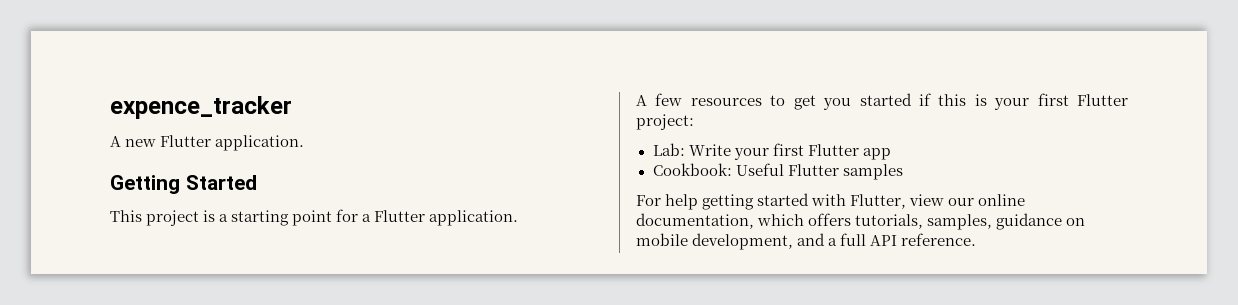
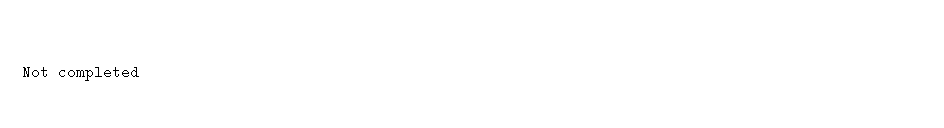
[110,96,292,119] [110,135,305,151] [110,175,257,194] [110,209,519,226] [636,93,1129,110] [636,114,694,130] [652,143,891,160] [652,163,903,180] [636,193,1026,210] [636,213,1086,230] [636,233,977,250] expence_tracker // A new Flutter application. // Getting Started // This project is a starting point for a Flutter application. // A few resources to get you started if this is your first Flutter project: // Lab: Write your first Flutter app // Cookbook: Useful Flutter samples // For help getting started with Flutter, view our online documentation, which offers tutorials, samples, guidance on mobile development, and a full API reference. -> [22,65,139,81] Not completed

